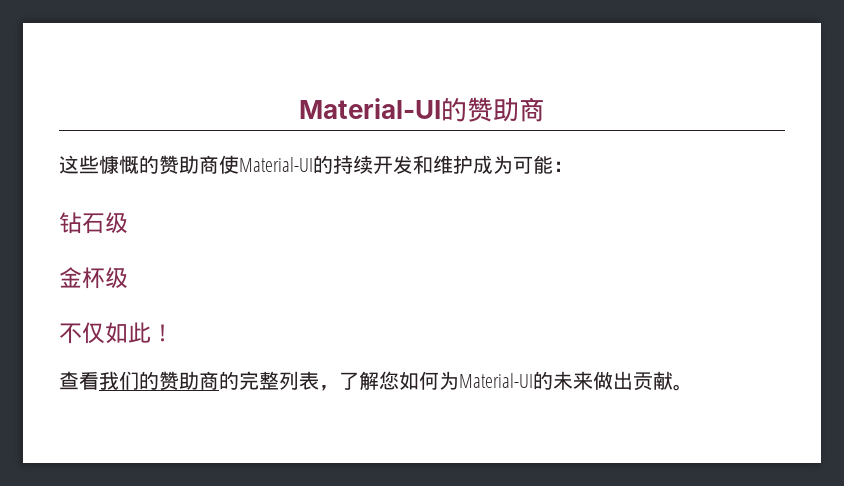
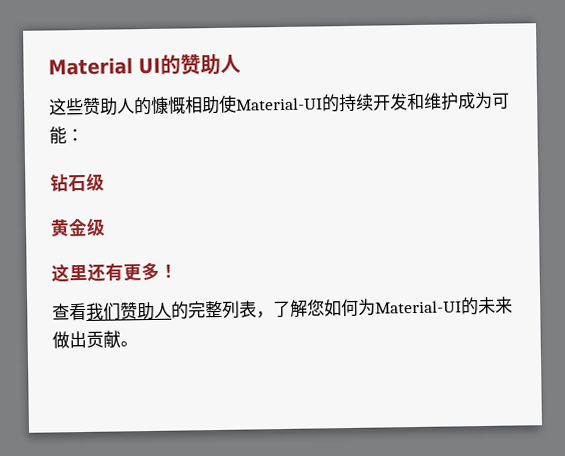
[299,97,545,122] [59,155,219,175] Material-UI的赞助商 // 这些慷慨的赞助商 -> [48,53,241,76] [49,95,220,116] Material UI的赞助人 // 这些赞助人的慷慨相助
[59,267,128,289] [59,322,151,344] 金杯级 // 不仅如此 -> [50,217,106,237] [51,261,160,283] 黄金级 // 这里还有更多
[139,371,219,391] 的赞助商 -> [120,301,172,321] 赞助人

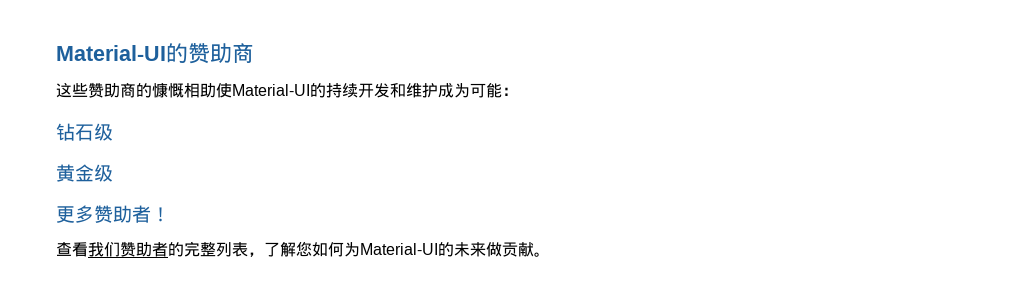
[48,53,241,76] Material UI的赞助人 -> [56,43,254,64] Material-UI的赞助商
[117,98,135,114] 人 -> [120,83,136,98] 商
[51,261,160,283] 这里还有更多 -> [56,205,151,223] 更多赞助者
[154,302,172,318] 人 -> [152,242,168,257] 者
[69,330,87,349] 出 -> (502, 249) none

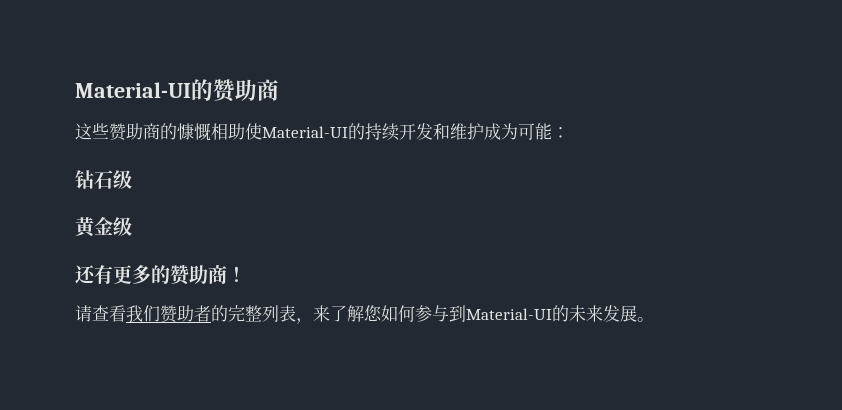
[56,205,151,223] 更多赞助者 -> [75,264,227,286] 还有更多的赞助商
(170, 214) none -> [75,305,92,322] 请
(264, 254) none -> [313,305,330,322] 来
[344,242,360,257] 为 -> [415,305,466,322] 参与到
[486,242,534,257] 做贡献 -> [603,305,637,322] 发展

